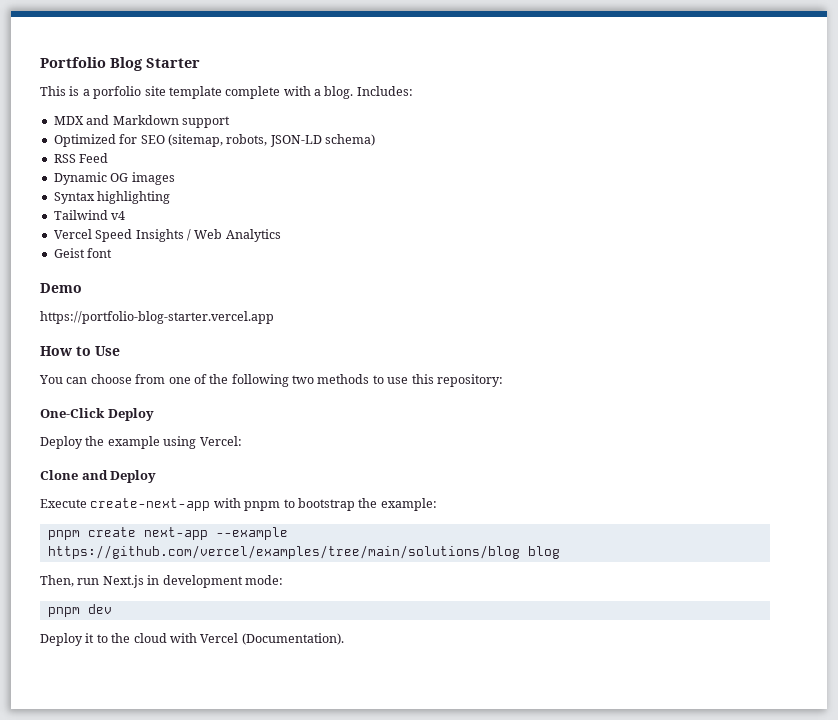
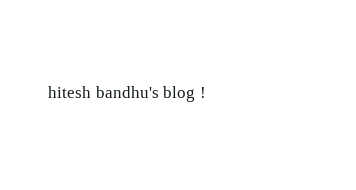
[40,57,200,71] [40,86,413,99] [53,115,230,128] [53,134,375,147] [53,153,109,163] [53,172,175,185] [53,191,171,204] [53,210,126,220] [53,229,281,242] [53,248,113,258] [40,283,82,293] [40,311,274,324] [40,346,120,356] [39,374,503,387] [40,408,154,421] [40,436,242,449] [40,470,157,483] [40,498,437,511] [47,527,288,540] [47,545,560,559] [40,575,283,588] [47,604,112,617] [40,633,344,646] Portfolio Blog Starter // This is a porfolio site template complete with a blog. Includes: // MDX and Markdown support // Optimized for SEO (sitemap, robots, JSON-LD schema) // RSS Feed // Dynamic OG images // Syntax highlighting // Tailwind v4 // Vercel Speed Insights / Web Analytics // Geist font // Demo // https://portfolio-blog-starter.vercel.app // How to Use // You can choose from one of the following two methods to use this repository: // One-Click Deploy // Deploy the example using Vercel: // Clone and Deploy // Execute create-next-app with pnpm to bootstrap the example: // pnpm create next-app --example https://github.com/vercel/examples/tree/main/solutions/blog blog // Then, run Next.js in development mode: // pnpm dev // Deploy it to the cloud with Vercel (Documentation). -> [48,86,206,102] hitesh bandhu's blog !

